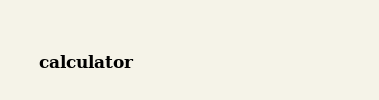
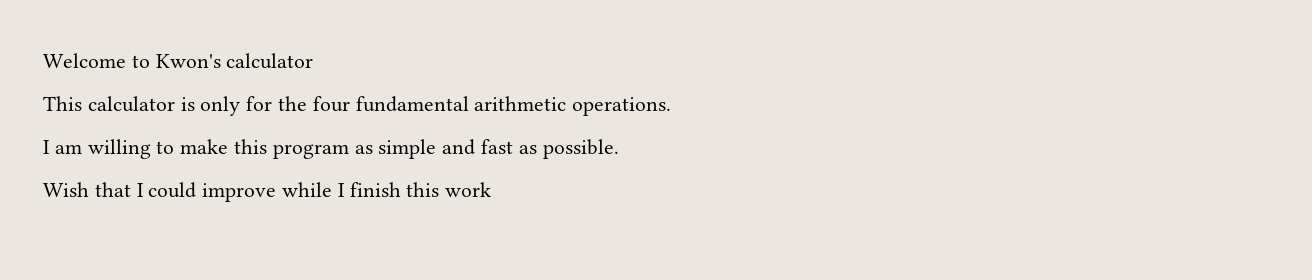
[39,55,134,68] calculator -> [43,53,314,69] [43,96,672,116] [43,139,619,159] [43,182,492,202] Welcome to Kwon's calculator // This calculator is only for the four fundamental arithmetic operations. // I am willing to make this program as simple and fast as possible. // Wish that I could improve while I finish this work

